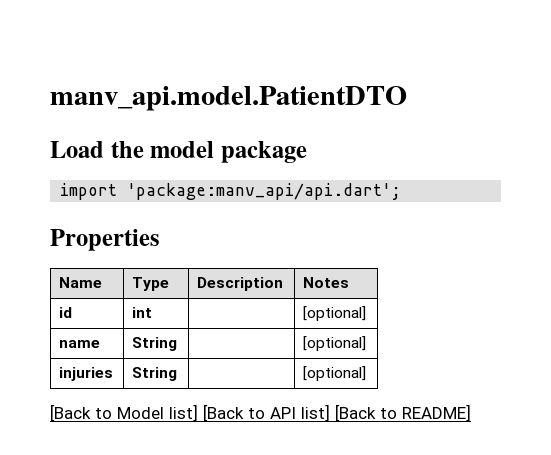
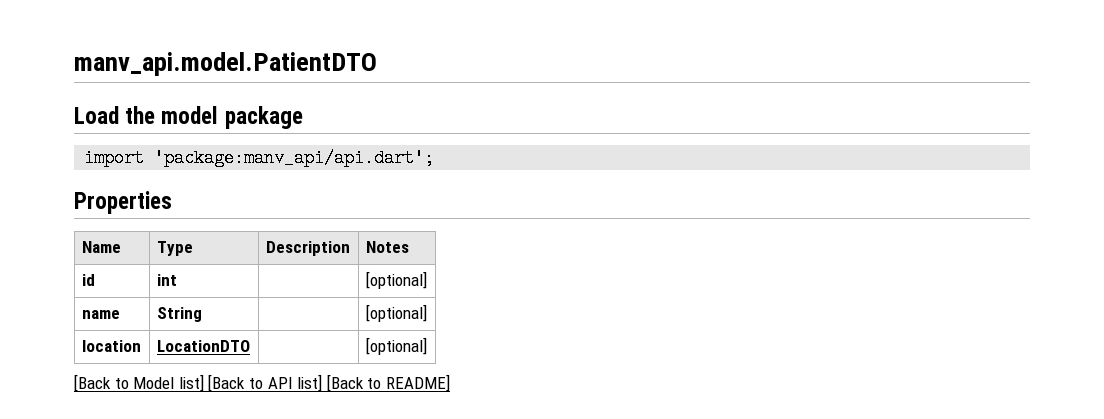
[59,367,114,381] [132,367,178,381] injuries | String -> [81,340,141,352] [156,340,250,352] location | LocationDTO

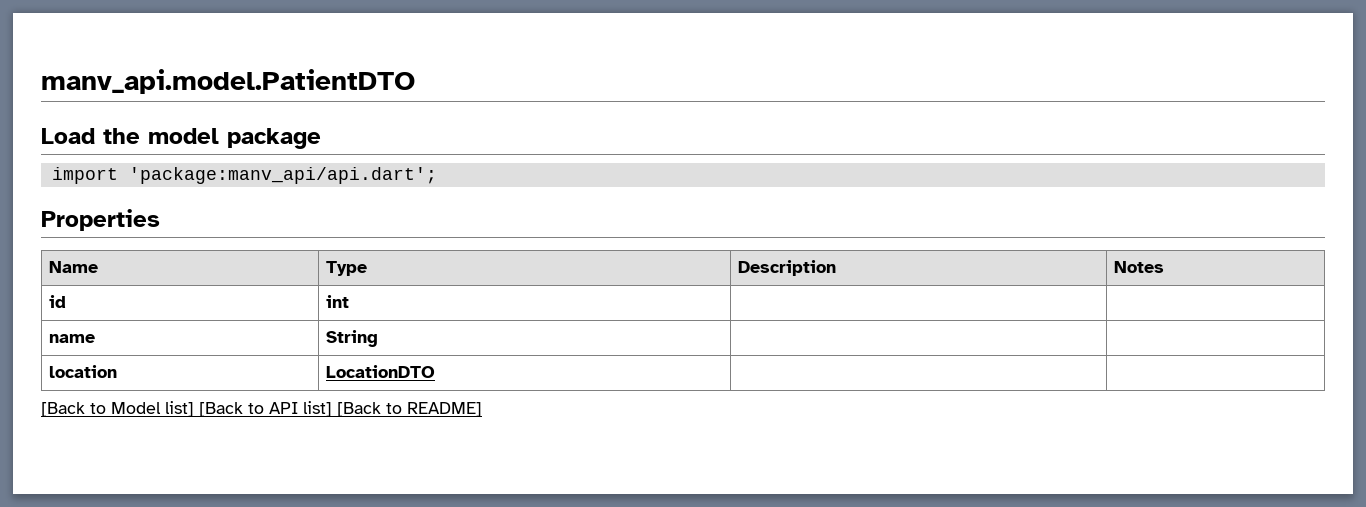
[365,271,427,289] [optional] -> (349, 301) none
[365,304,427,322] [optional] -> (378, 338) none
[365,337,427,355] [optional] -> (435, 371) none

